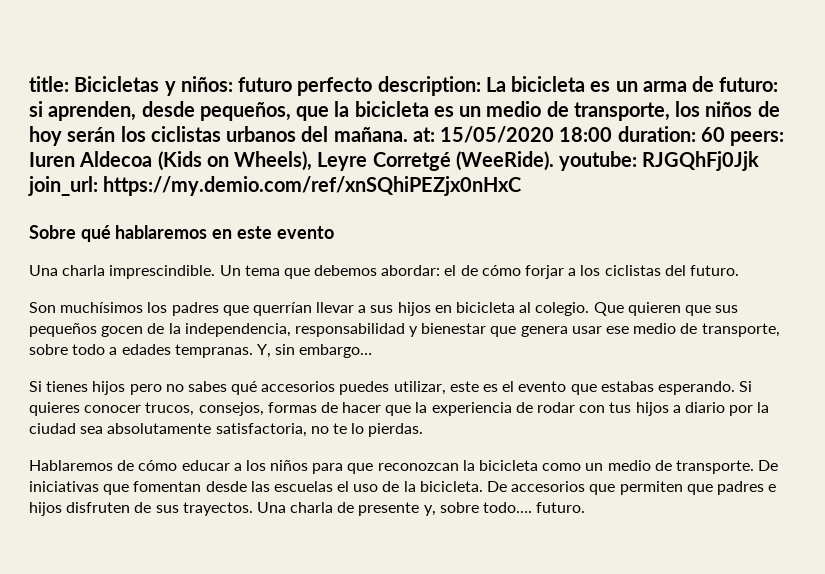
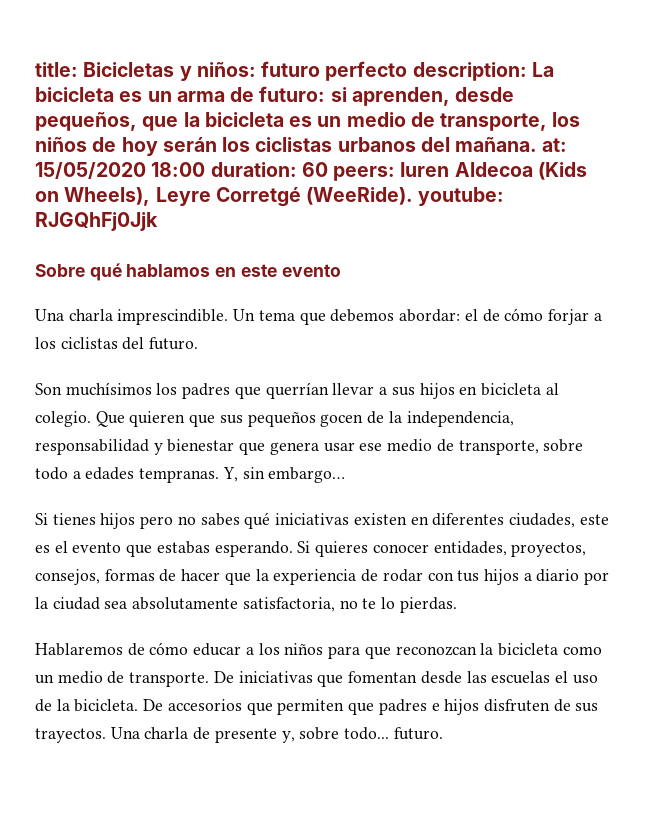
[28,176,522,196] join_url: https://my.demio.com/ref/xnSQhiPEZjx0nHxC -> (158, 221) none
[115,225,208,239] hablaremos -> [126,264,211,277] hablamos
[261,381,446,395] accesorios puedes utilizar, -> [275,513,575,528] iniciativas existen en diferentes ciudades,
[145,402,195,416] trucos, -> [433,541,587,557] entidades, proyectos,
[483,502,533,513] todo…. -> [344,727,390,740] todo...

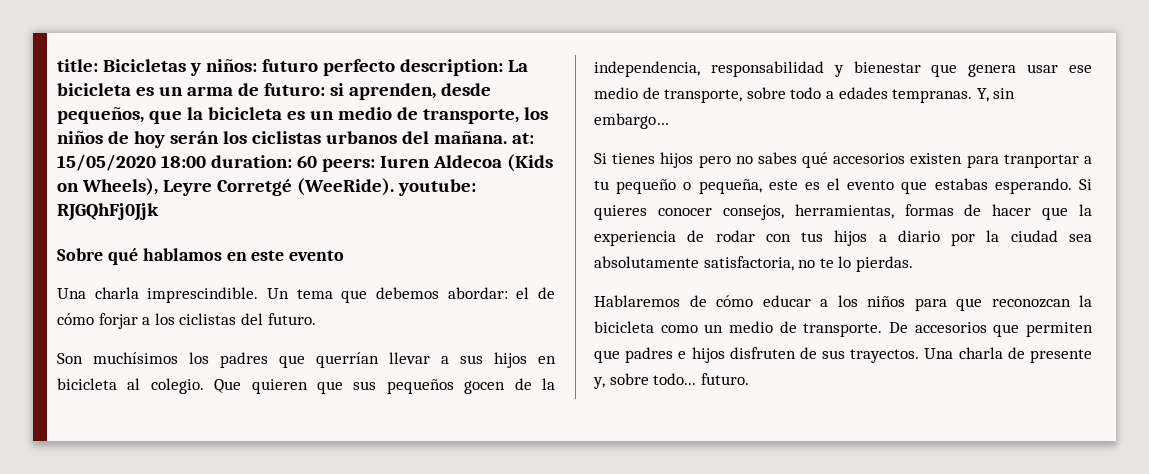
[275,513,575,528] iniciativas existen en diferentes ciudades, -> [833,153,1092,168] [594,179,762,194] accesorios existen para tranportar a tu pequeño o pequeña,
[433,541,587,557] [35,569,100,585] entidades, proyectos, consejos, -> [722,204,894,220] consejos, herramientas,
[238,671,598,687] [35,699,164,712] iniciativas que fomentan desde las escuelas el uso de la bicicleta. De -> (908, 327) none

